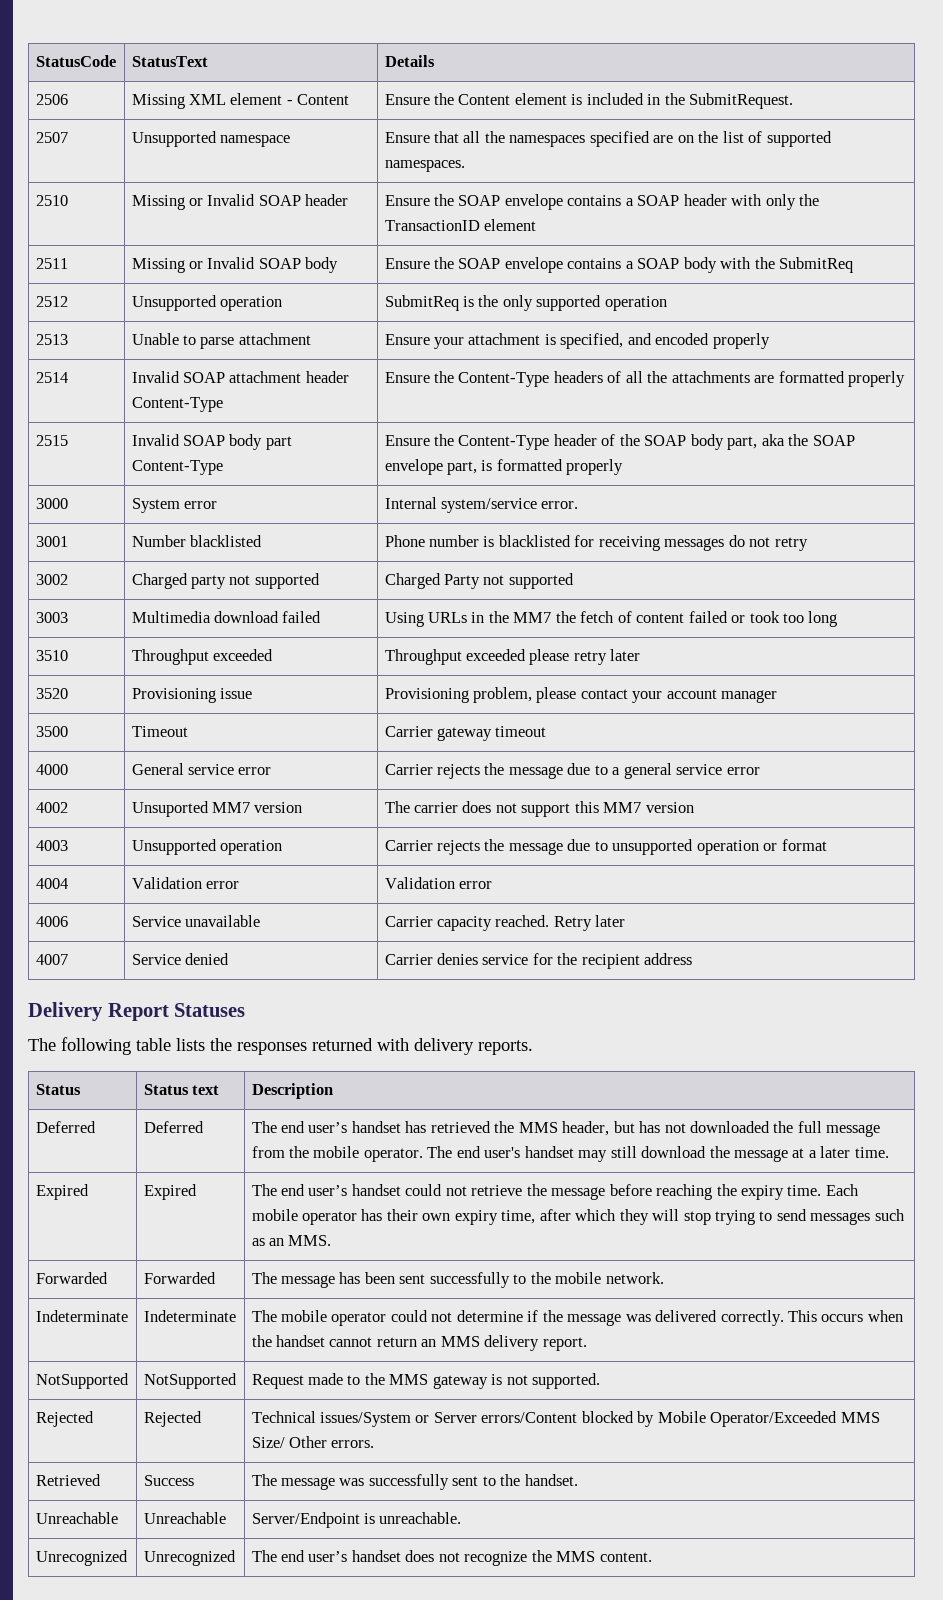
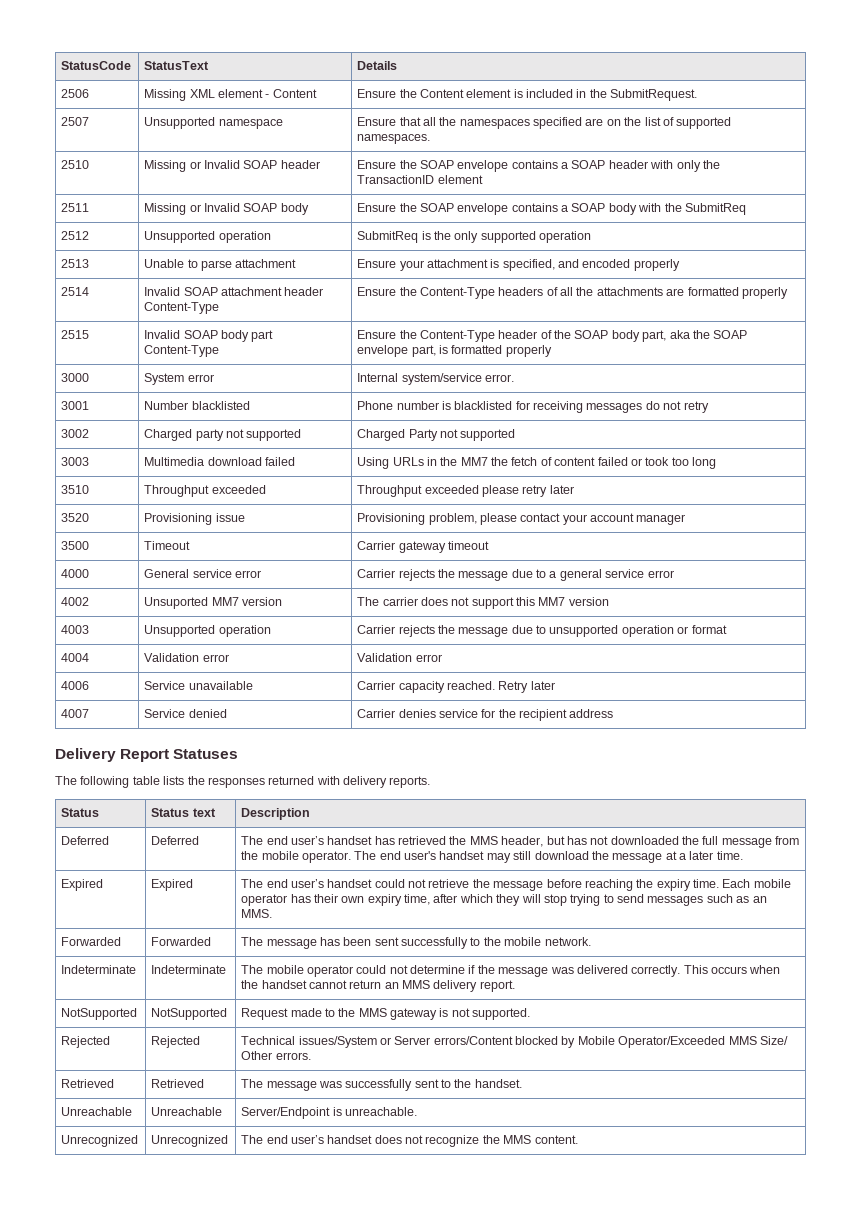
[143,1475,194,1486] Success -> [151,1079,205,1088] Retrieved

